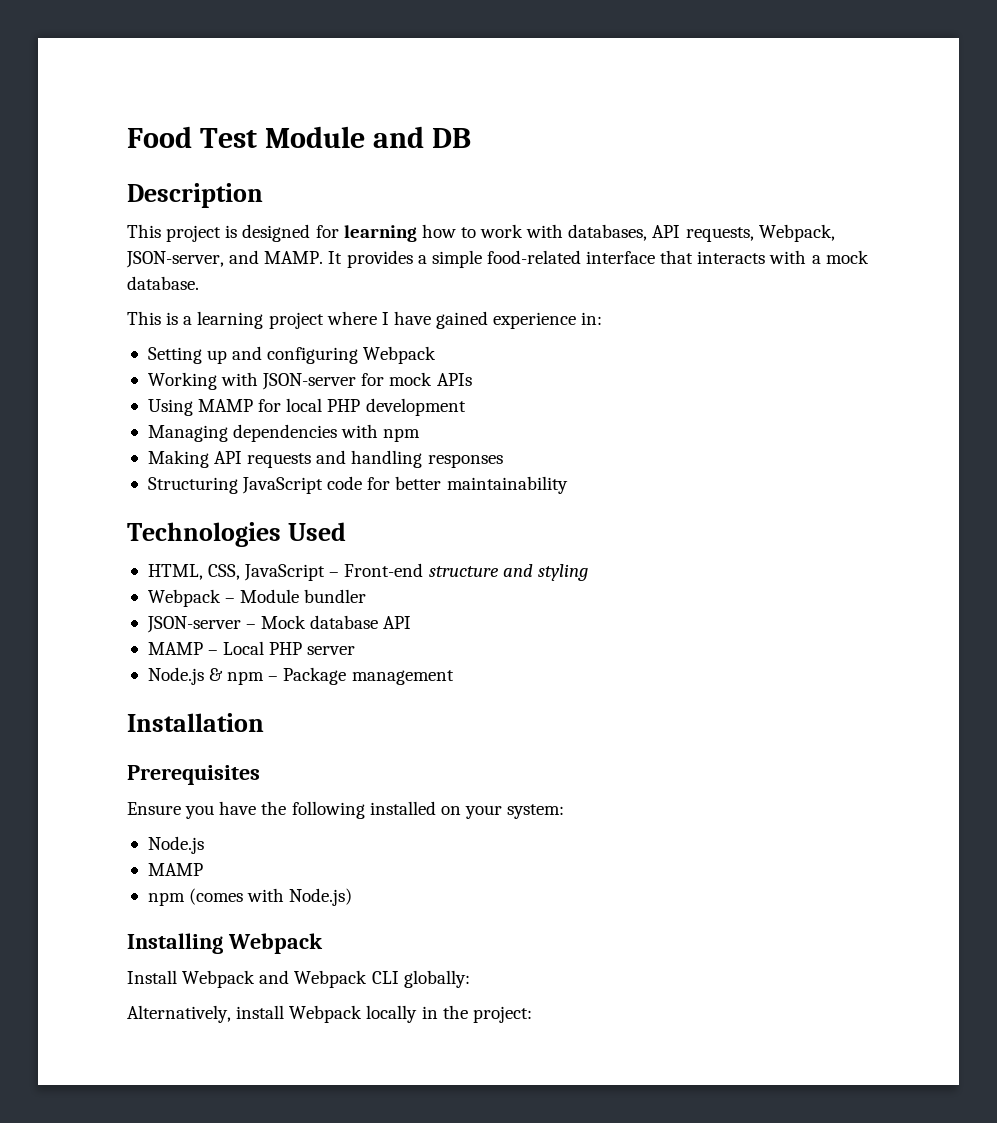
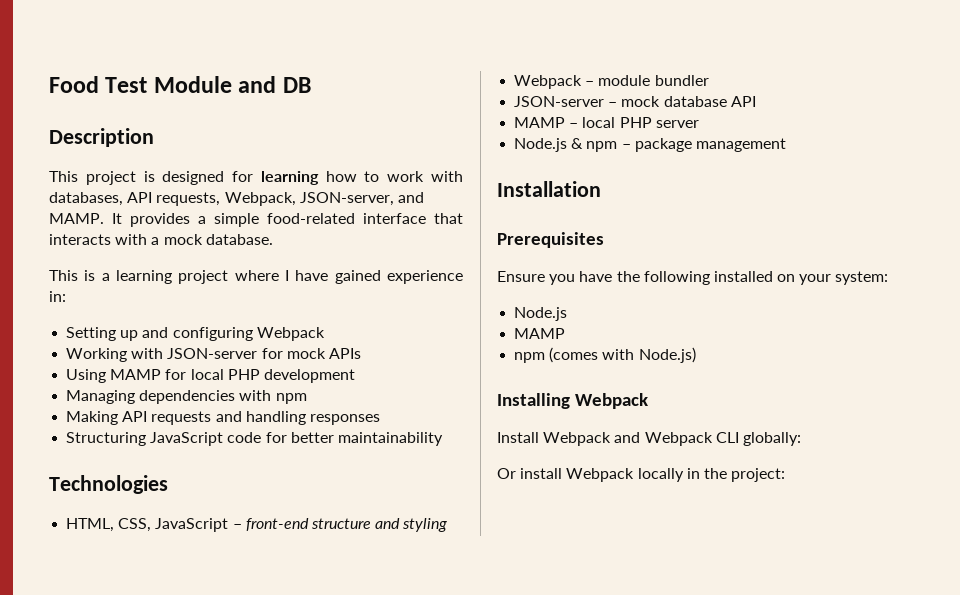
[287,522,346,541] Used -> (168, 484) none
[344,563,424,577] Front-end -> [245,518,309,531] front-end
[240,589,300,603] Module -> [598,75,651,86] module
[261,615,307,629] Mock -> [621,96,661,107] mock
[223,641,265,655] Local -> [582,117,616,128] local
[283,667,347,685] Package -> [634,138,692,152] package
[127,1005,231,1023] Alternatively, -> [497,468,516,479] Or

